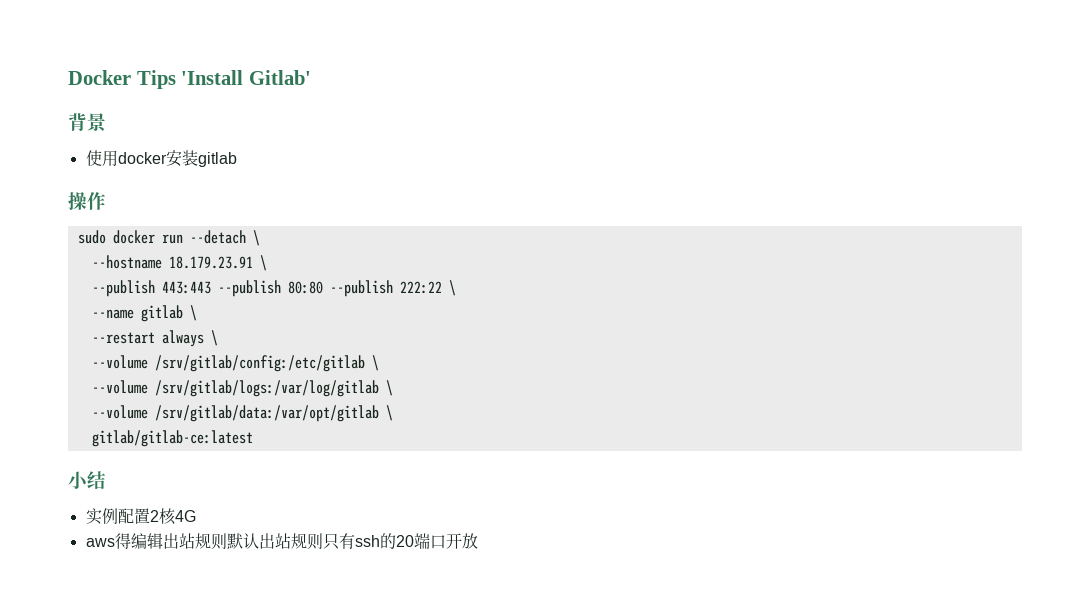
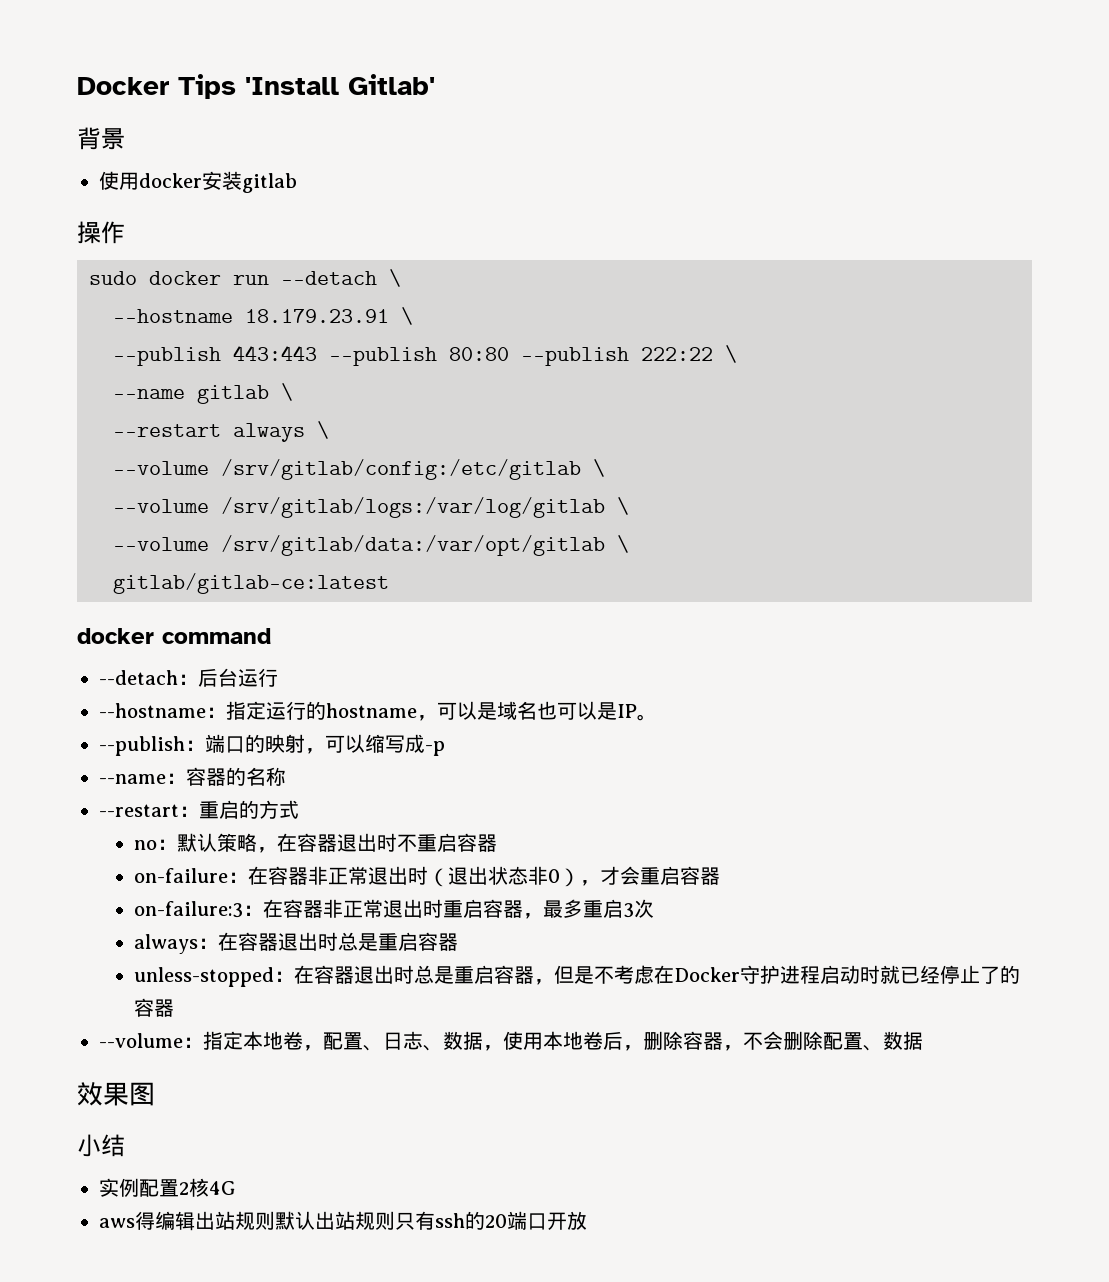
(253, 438) none -> [77,628,271,644] [99,668,278,687] [99,701,657,721] [99,734,445,756] [99,767,286,786] [99,800,299,819] [133,833,497,853] [133,866,720,887] [133,899,654,919] [133,932,458,954] [133,965,1020,987] [133,998,174,1017] [99,1031,923,1051] [77,1081,155,1106] // docker command // --detach：后台运行 // --hostname：指定运行的hostname，可以是域名也可以是IP。 // --publish：端口的映射，可以缩写成-p // --name：容器的名称 // --restart：重启的方式 // no：默认策略，在容器退出时不重启容器 // on-failure：在容器非正常退出时（退出状态非0），才会重启容器 // on-failure:3：在容器非正常退出时重启容器，最多重启3次 // always：在容器退出时总是重启容器 // unless-stopped：在容器退出时总是重启容器，但是不考虑在Docker守护进程启动时就已经停止了的容器 // --volume：指定本地卷，配置、日志、数据，使用本地卷后，删除容器，不会删除配置、数据 // 效果图

